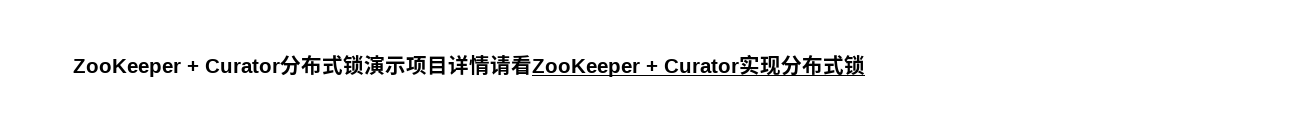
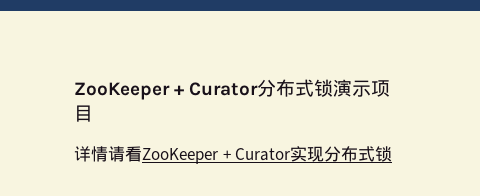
(448, 65) none -> (93, 113) //

